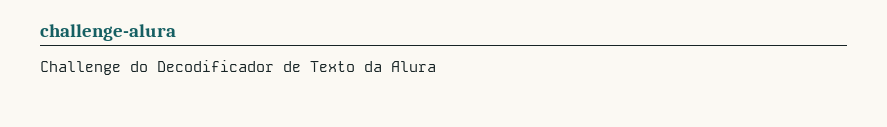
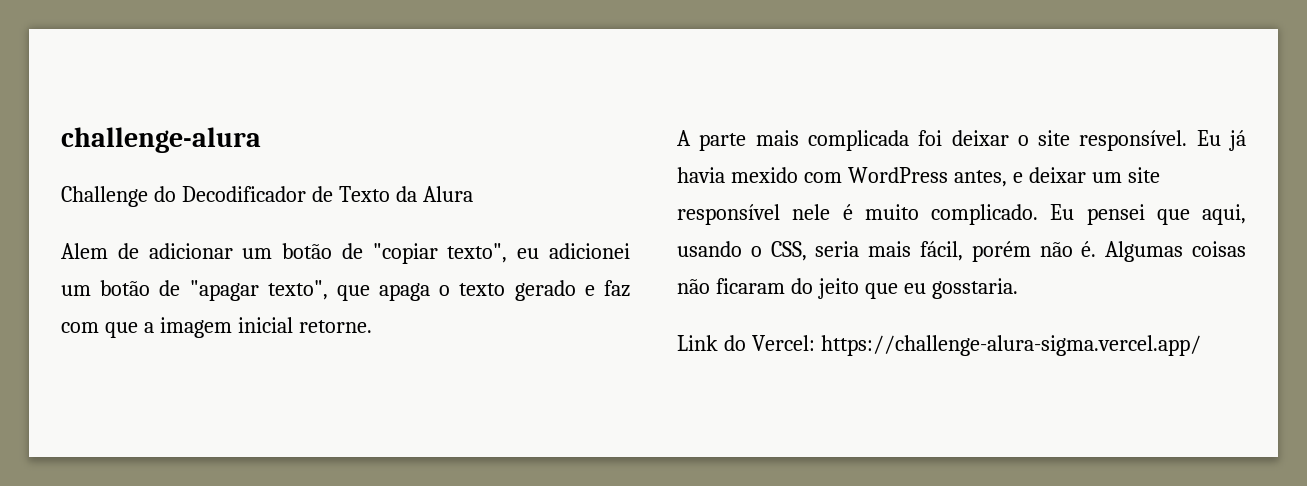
(436, 66) none -> [61,243,630,264] [61,280,630,301] [61,317,372,338] [677,130,1246,151] [677,167,1160,187] [677,204,1246,225] [677,241,1246,262] [677,278,1018,299] [677,335,1201,356] // Alem de adicionar um botão de "copiar texto", eu adicionei um botão de "apagar texto", que apaga o texto gerado e faz com que a imagem inicial retorne. // A parte mais complicada foi deixar o site responsível. Eu já havia mexido com WordPress antes, e deixar um site responsível nele é muito complicado. Eu pensei que aqui, usando o CSS, seria mais fácil, porém não é. Algumas coisas não ficaram do jeito que eu gosstaria. // Link do Vercel: https://challenge-alura-sigma.vercel.app/

